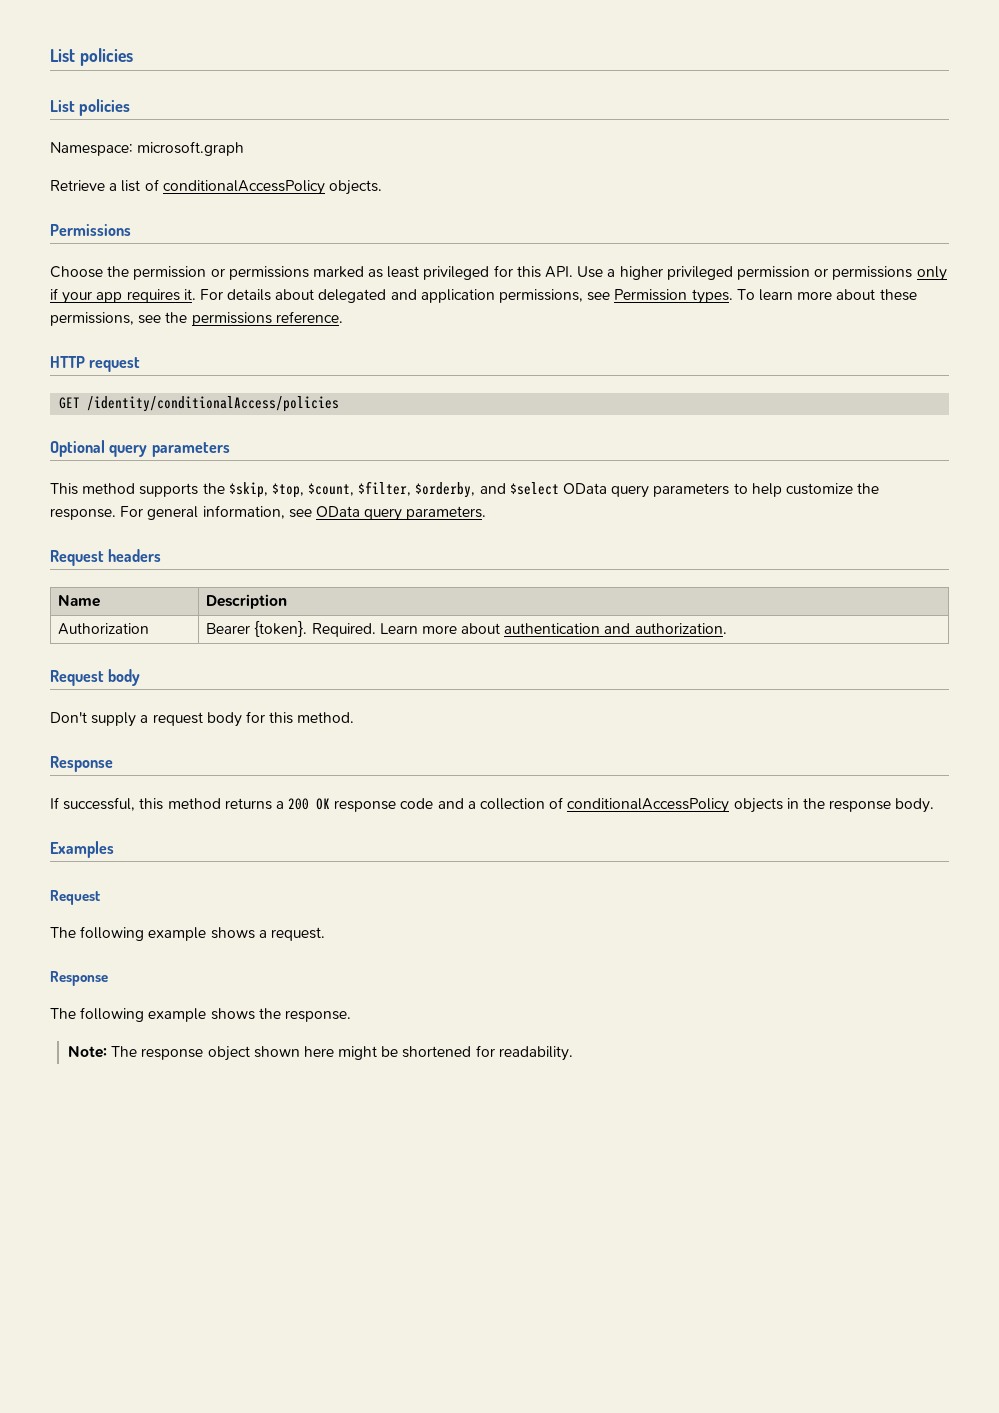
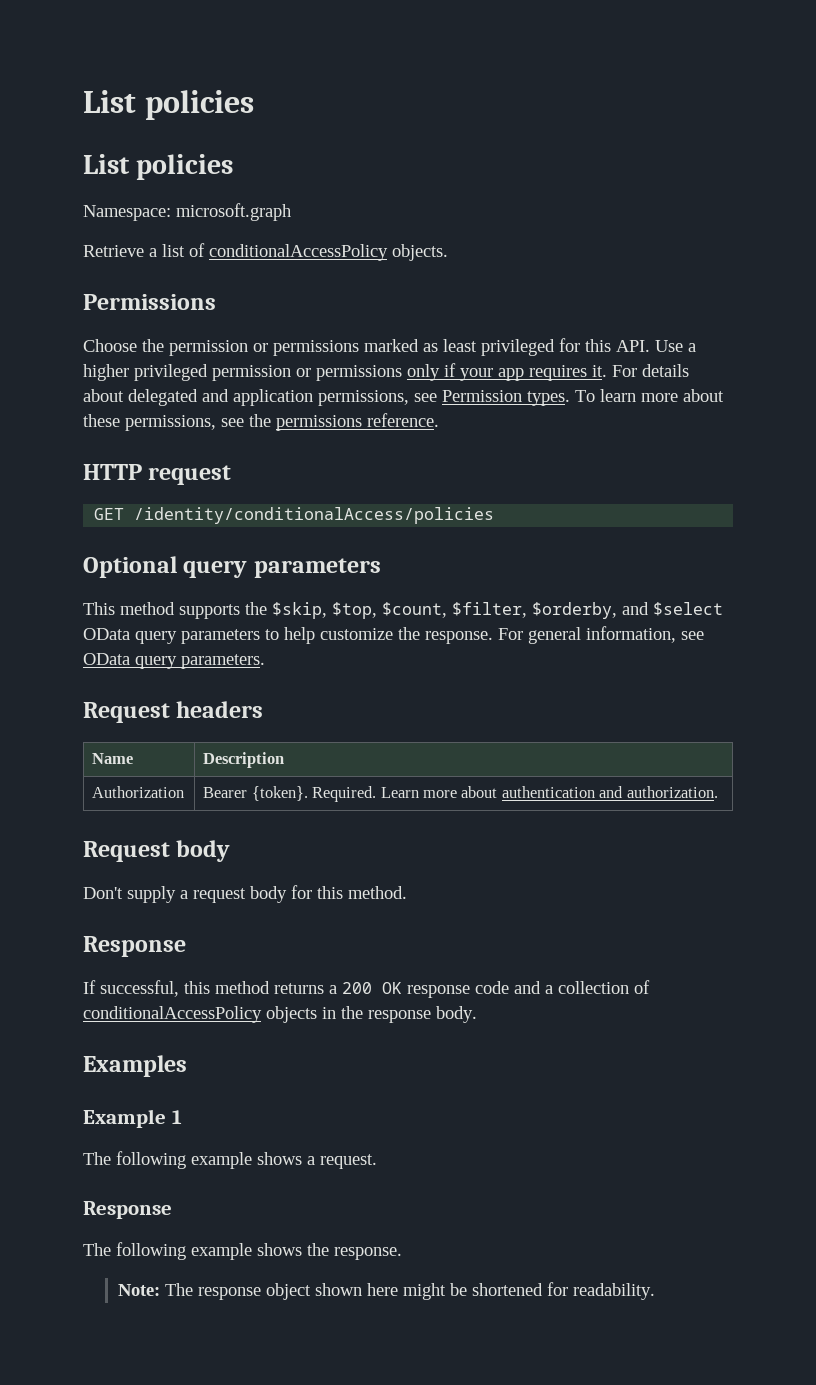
[50,890,100,905] Request -> [83,1109,182,1128] Example 1

